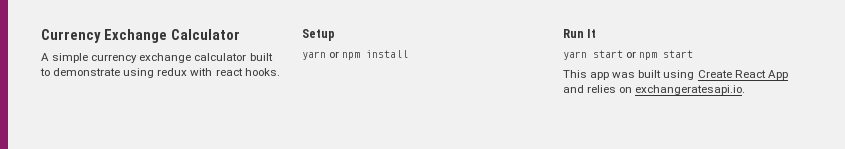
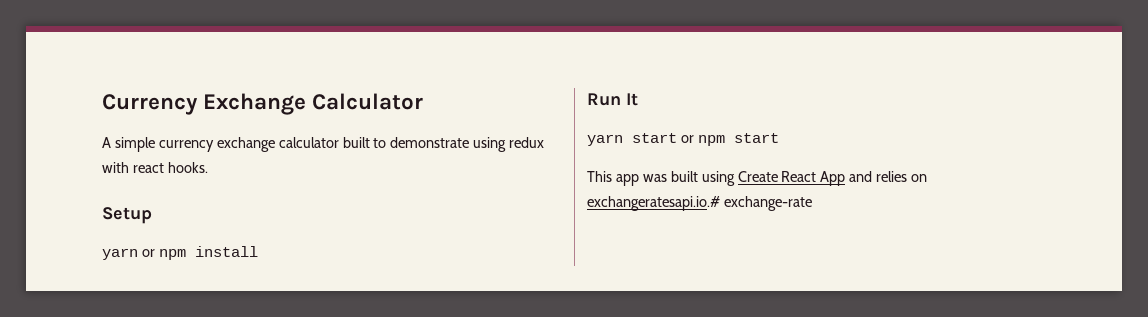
[635,85,746,95] exchangeratesapi.io. -> [587,196,812,211] exchangeratesapi.io.# exchange-rate

